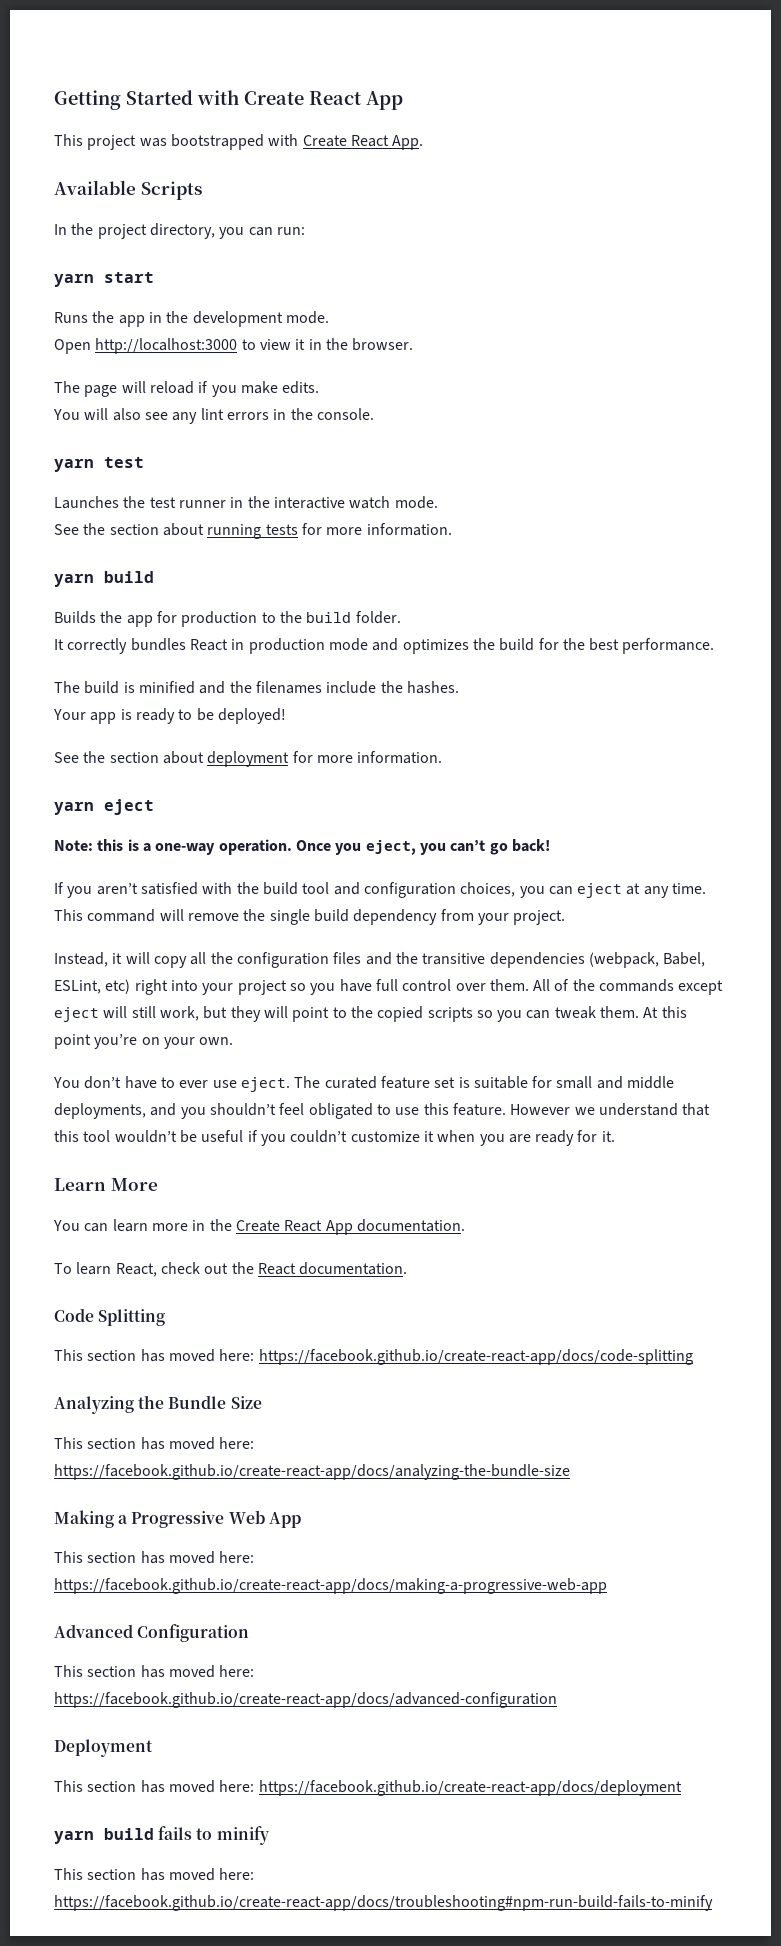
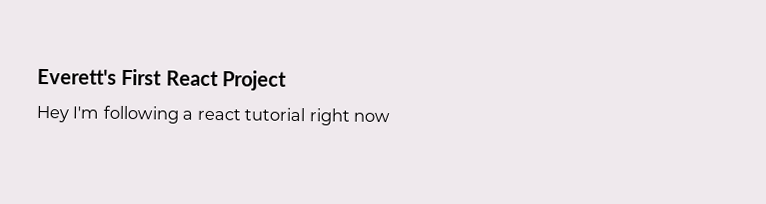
[54,90,403,110] [54,134,424,150] [54,180,202,200] [54,223,305,239] [54,272,154,287] [54,311,329,327] [54,338,414,354] [54,381,320,397] [53,408,374,424] [54,457,144,472] [54,496,438,509] [54,523,452,539] [54,571,154,587] [54,611,401,627] [54,638,715,654] [54,681,459,694] [53,708,286,724] [54,751,443,767] [54,799,154,815] [54,839,550,855] [54,882,707,898] [54,909,566,925] [54,952,706,968] [54,979,724,995] [54,1006,687,1022] [54,1034,234,1049] [53,1076,675,1092] [54,1103,711,1119] [54,1130,615,1146] [54,1178,158,1191] [53,1219,465,1235] [54,1262,408,1277] [54,1308,166,1326] [54,1349,693,1365] [54,1395,262,1414] [54,1437,255,1450] [54,1464,570,1480] [54,1510,301,1528] [54,1551,255,1564] [54,1578,607,1594] [54,1624,250,1642] [54,1665,255,1678] [54,1692,557,1708] [54,1739,153,1757] [54,1780,682,1796] [54,1826,269,1845] [54,1868,255,1881] [54,1895,713,1911] Getting Started with Create React App // This project was bootstrapped with Create React App. // Available Scripts // In the project directory, you can run: // yarn start // Runs the app in the development mode. // Open http://localhost:3000 to view it in the browser. // The page will reload if you make edits. // You will also see any lint errors in the console. // yarn test // Launches the test runner in the interactive watch mode. // See the section about running tests for more information. // yarn build // Builds the app for production to the build folder. // It correctly bundles React in production mode and optimizes the build for the best performance. // The build is minified and the filenames include the hashes. // Your app is ready to be deployed! // See the section about deployment for more information. // yarn eject // Note: this is a one-way operation. Once you eject, you can’t go back! // If you aren’t satisfied with the build tool and configuration choices, you can eject at any time. This command will remove the single build dependency from your project. // Instead, it will copy all the configuration files and the transitive dependencies (webpack, Babel, ESLint, etc) right into your project so you have full control over them. All of the commands except eject will still work, but they will point to the copied scripts so you can tweak them. At this point you’re on your own. // You don’t have to ever use eject. The curated feature set is suitable for small and middle deployments, and you shouldn’t feel obligated to use this feature. However we understand that this tool wouldn’t be useful if you couldn’t customize it when you are ready for it. // Learn More // You can learn more in the Create React App documentation. // To learn React, check out the React documentation. // Code Splitting // This section has moved here: https://facebook.github.io/create-react-app/docs/code-splitting // Analyzing the Bundle Size // This section has moved here: https://facebook.github.io/create-react-app/docs/analyzing-the-bundle-size // Making a Progressive Web App // This section has moved here: https://facebook.github.io/create-react-app/docs/making-a-progressive-web-app // Advanced Configuration // This section has moved here: https://facebook.github.io/create-react-app/docs/advanced-configuration // Deployment // This section has moved here: https://facebook.github.io/create-react-app/docs/deployment // yarn build fails to minify // This section has moved here: https://facebook.github.io/create-react-app/docs/troubleshooting#npm-run-build-fails-to-minify -> [37,68,288,91] [36,105,391,126] Everett's First React Project // Hey I'm following a react tutorial right now

